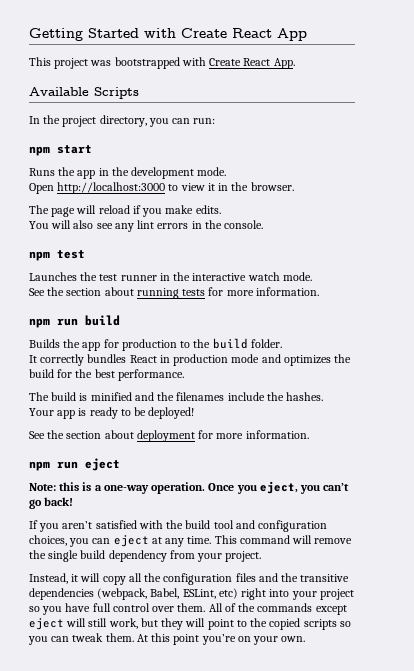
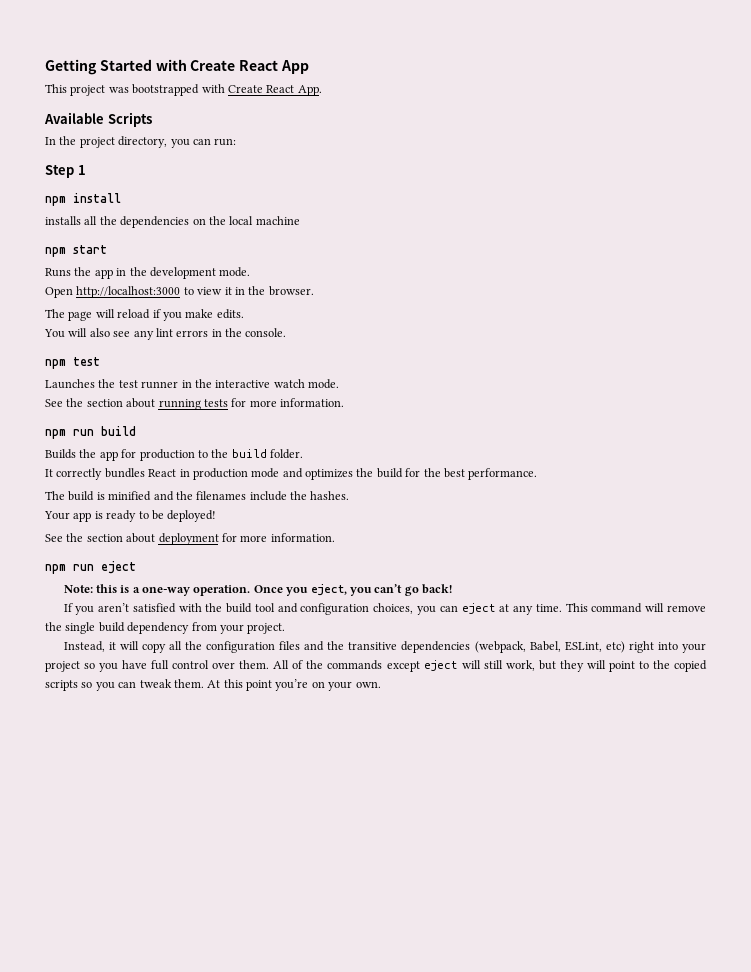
(216, 121) none -> [45,165,86,178] [45,193,121,206] [45,216,300,228] // Step 1 // npm install // installs all the dependencies on the local machine

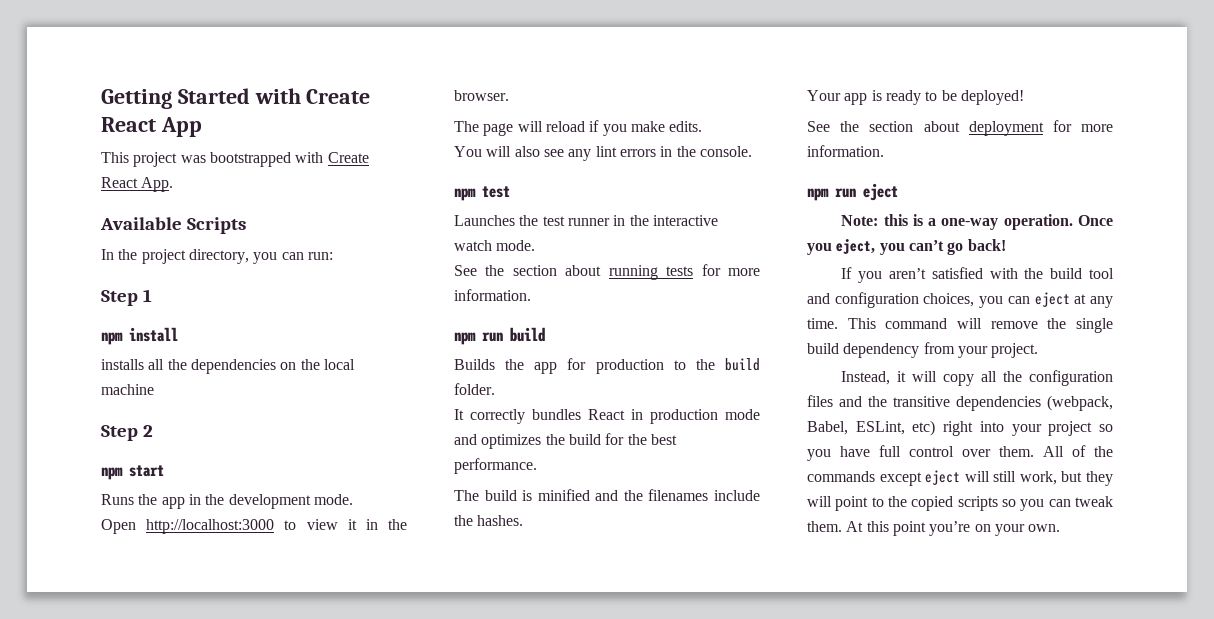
(300, 220) none -> [101,425,154,441] // Step 2

